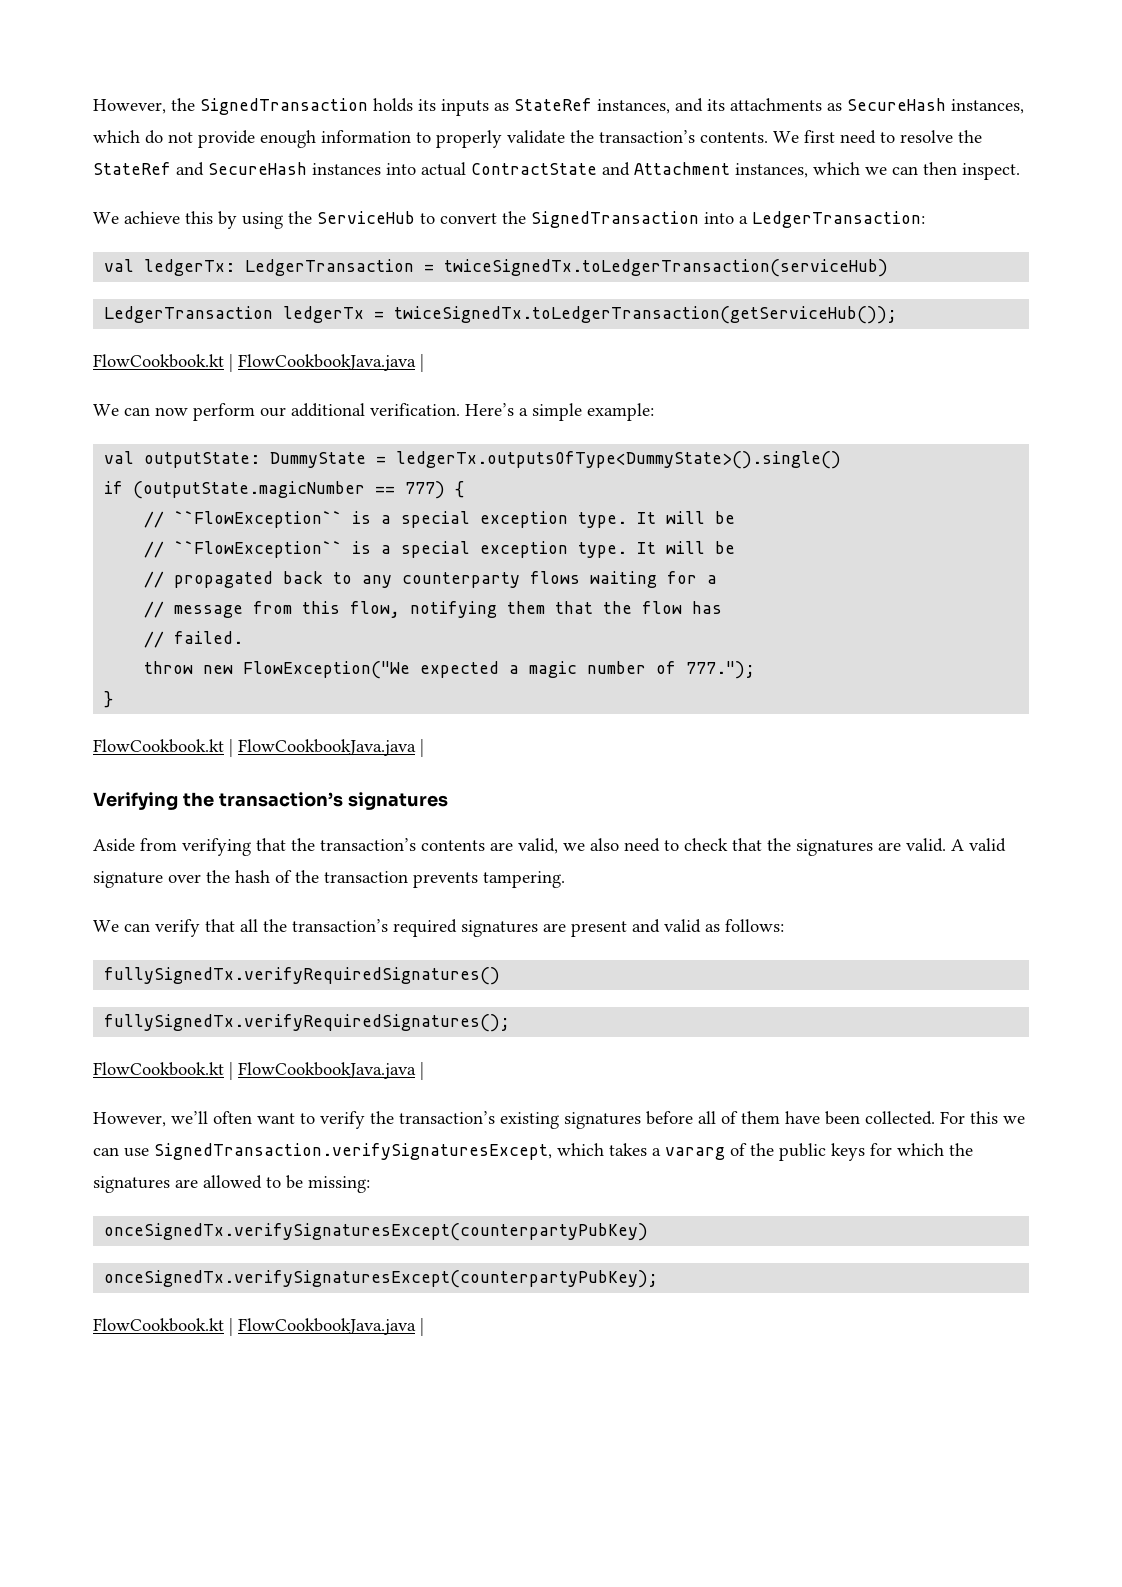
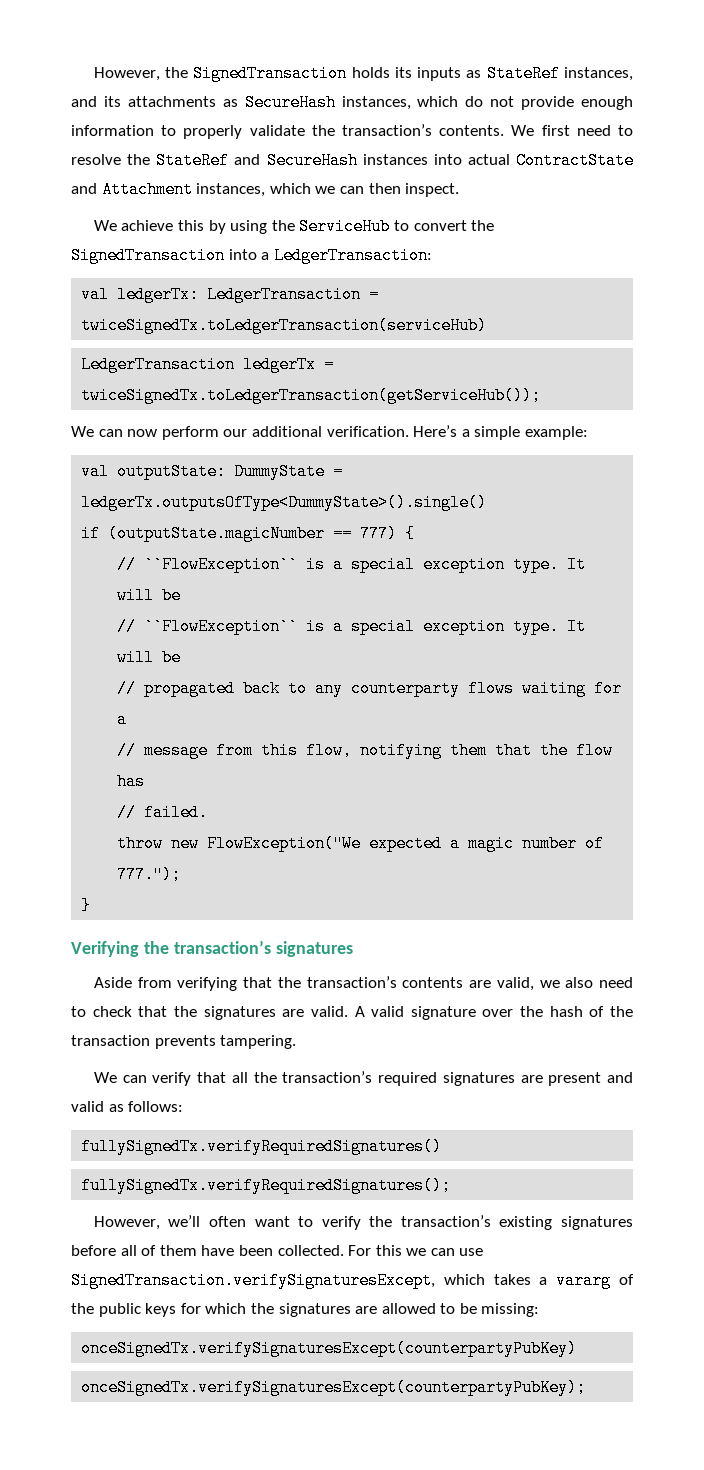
[93,354,424,372] // FlowCookbook.kt | FlowCookbookJava.java | -> (542, 395) none
[93,739,424,757] // FlowCookbook.kt | FlowCookbookJava.java | -> (92, 905) none
[93,1062,424,1080] // FlowCookbook.kt | FlowCookbookJava.java | -> (452, 1185) none
[93,1318,424,1336] // FlowCookbook.kt | FlowCookbookJava.java | -> (587, 1387) none

